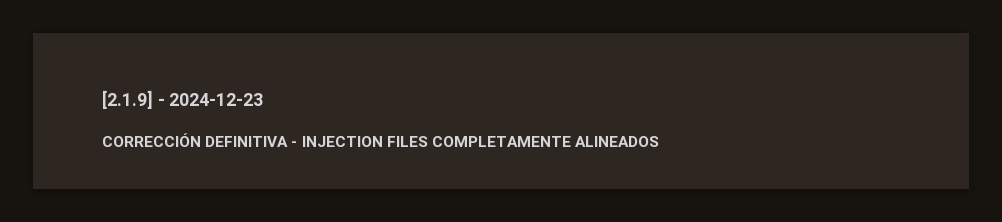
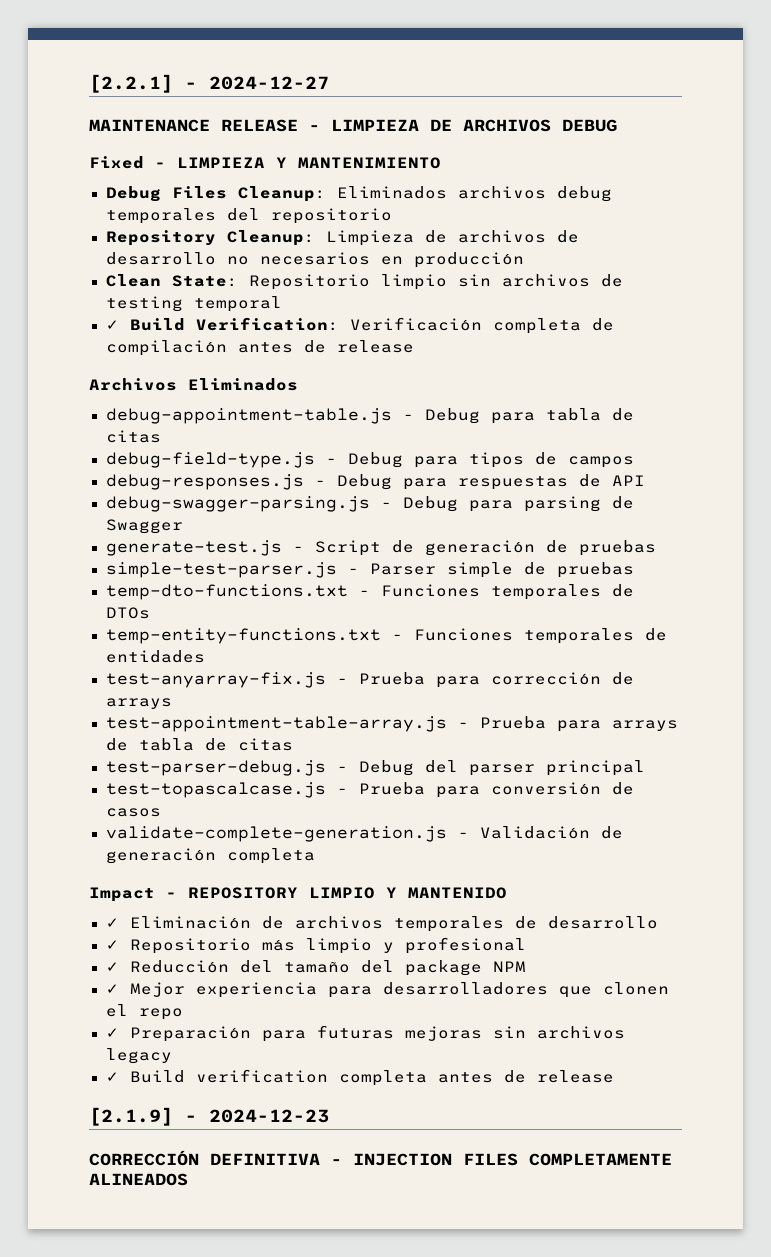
(102, 99) none -> [89,74,329,93] [89,119,617,132] [89,156,441,169] [105,186,612,202] [105,208,392,224] [105,230,579,246] [105,252,524,268] [105,274,623,290] [105,296,282,312] [105,317,614,334] [105,340,414,356] [89,378,298,391] [105,408,634,424] [105,430,161,443] [105,452,634,468] [105,474,645,490] [105,496,634,512] [105,519,183,534] [105,540,656,556] [105,562,634,578] [105,584,634,600] [105,607,150,619] [105,628,667,644] [105,650,205,663] [105,672,634,688] [105,698,172,709] [105,716,678,732] [105,738,293,751] [105,760,645,776] [105,782,634,798] [105,808,161,817] [105,826,623,842] [105,848,315,864] [89,887,507,902] [105,916,658,932] [105,937,526,954] [105,960,526,976] [105,982,669,998] [105,1004,183,1020] [105,1025,625,1042] [105,1048,172,1064] [105,1069,614,1086] [2.2.1] - 2024-12-27 // MAINTENANCE RELEASE - LIMPIEZA DE ARCHIVOS DEBUG // Fixed - LIMPIEZA Y MANTENIMIENTO // Debug Files Cleanup: Eliminados archivos debug temporales del repositorio // Repository Cleanup: Limpieza de archivos de desarrollo no necesarios en producción // Clean State: Repositorio limpio sin archivos de testing temporal // ✓ Build Verification: Verificación completa de compilación antes de release // Archivos Eliminados // debug-appointment-table.js - Debug para tabla de citas // debug-field-type.js - Debug para tipos de campos // debug-responses.js - Debug para respuestas de API // debug-swagger-parsing.js - Debug para parsing de Swagger // generate-test.js - Script de generación de pruebas // simple-test-parser.js - Parser simple de pruebas // temp-dto-functions.txt - Funciones temporales de DTOs // temp-entity-functions.txt - Funciones temporales de entidades // test-anyarray-fix.js - Prueba para corrección de arrays // test-appointment-table-array.js - Prueba para arrays de tabla de citas // test-parser-debug.js - Debug del parser principal // test-topascalcase.js - Prueba para conversión de casos // validate-complete-generation.js - Validación de generación completa // Impact - REPOSITORY LIMPIO Y MANTENIDO // ✓ Eliminación de archivos temporales de desarrollo // ✓ Repositorio más limpio y profesional // ✓ Reducción del tamaño del package NPM // ✓ Mejor experiencia para desarrolladores que clonen el repo // ✓ Preparación para futuras mejoras sin archivos legacy // ✓ Build verification completa antes de release //

